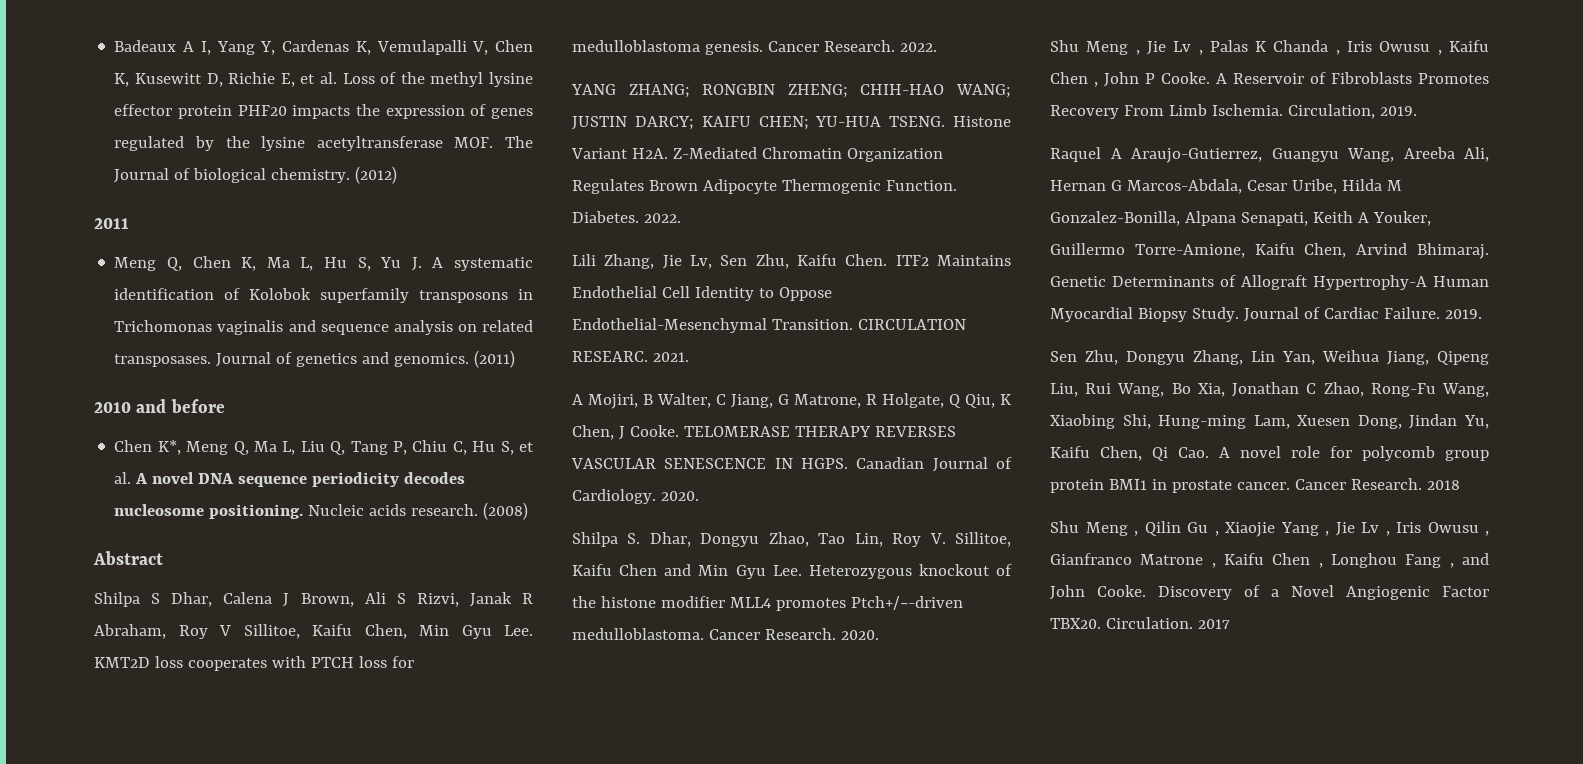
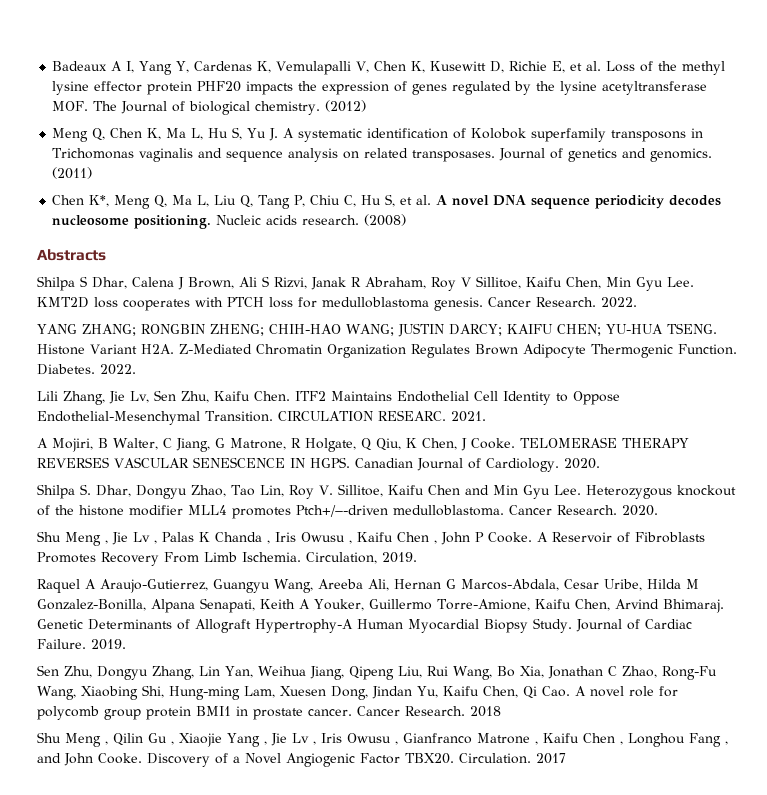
[94,218,129,229] // 2011 -> (367, 106) none
[94,399,225,413] // 2010 and before -> (93, 173) none
[93,551,163,565] Abstract -> [37,249,106,261] Abstracts

